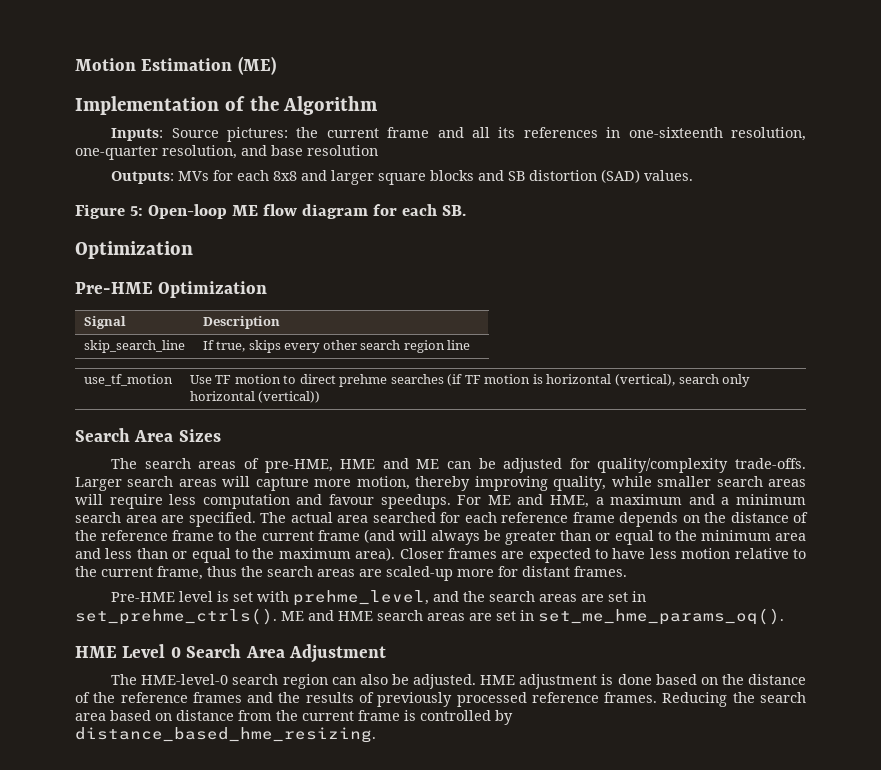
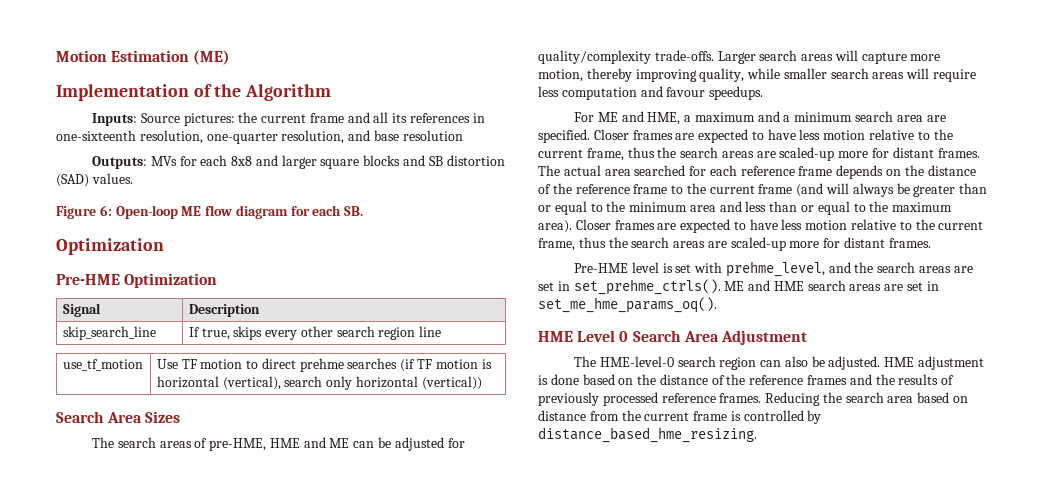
[129,206,143,216] 5: -> [99,205,112,216] 6:
(451, 501) none -> (764, 93) //
(256, 519) none -> [593,129,953,143] [538,147,980,161] Closer frames are expected to have less motion relative to the current frame, thus the search areas are scaled-up more for distant frames.

